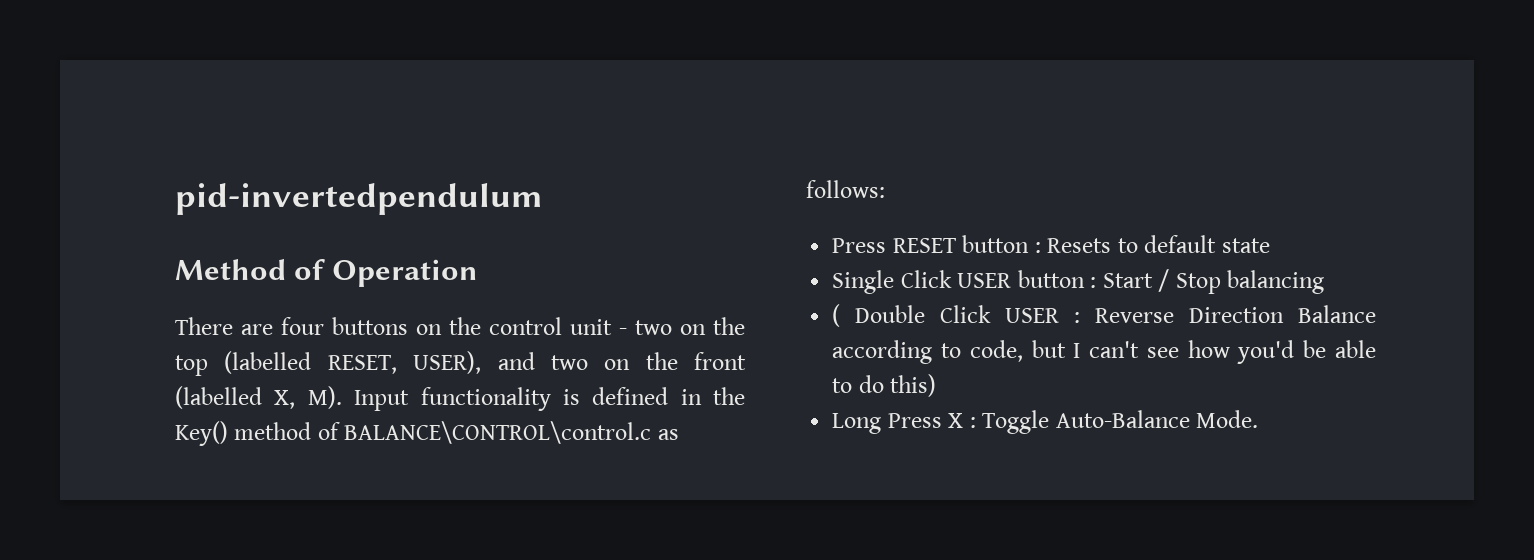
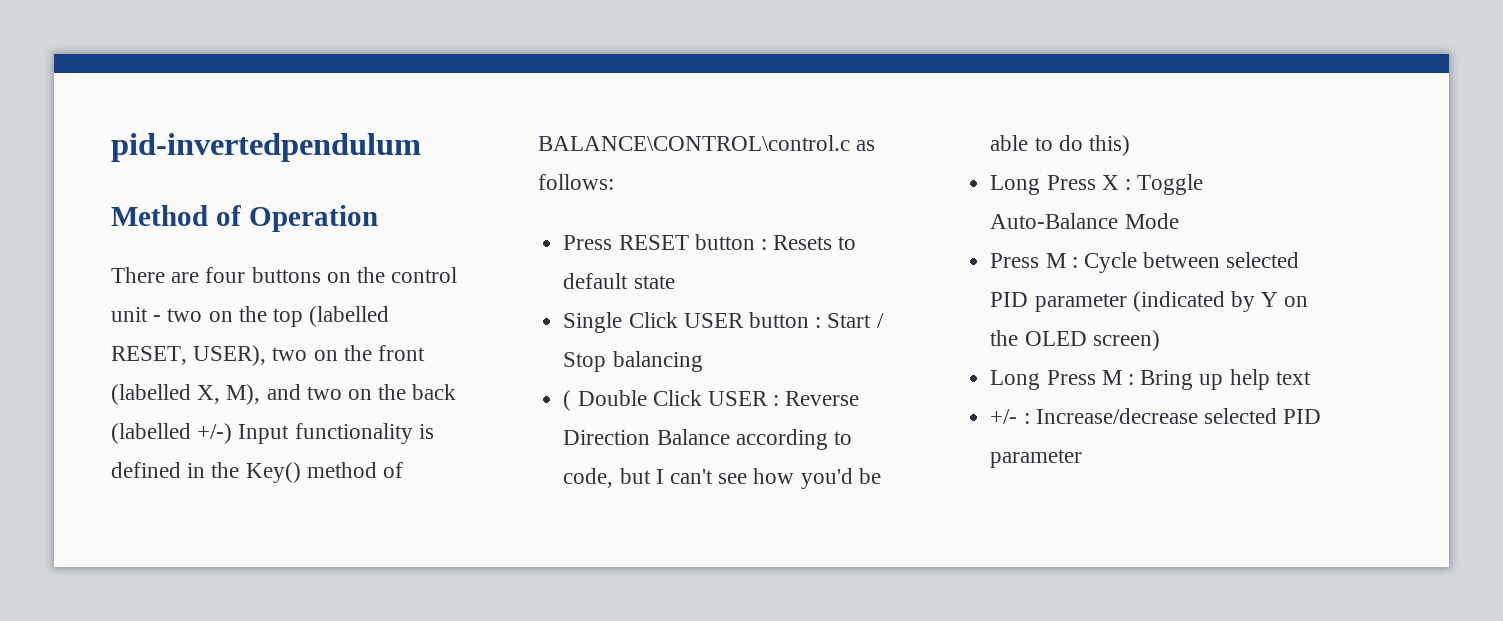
[497,352,535,370] and -> (267, 355) none
[307,386,342,409] M). -> [226,384,457,405] [111,423,233,444] M), and two on the back (labelled +/-)
[1196,410,1259,428] Mode. -> [1124,213,1179,229] [990,252,1300,273] [990,291,1309,312] [990,330,1160,351] [990,369,1311,390] [990,408,1322,424] [990,449,1083,468] Mode // Press M : Cycle between selected PID parameter (indicated by Y on the OLED screen) // Long Press M : Bring up help text // +/- : Increase/decrease selected PID parameter

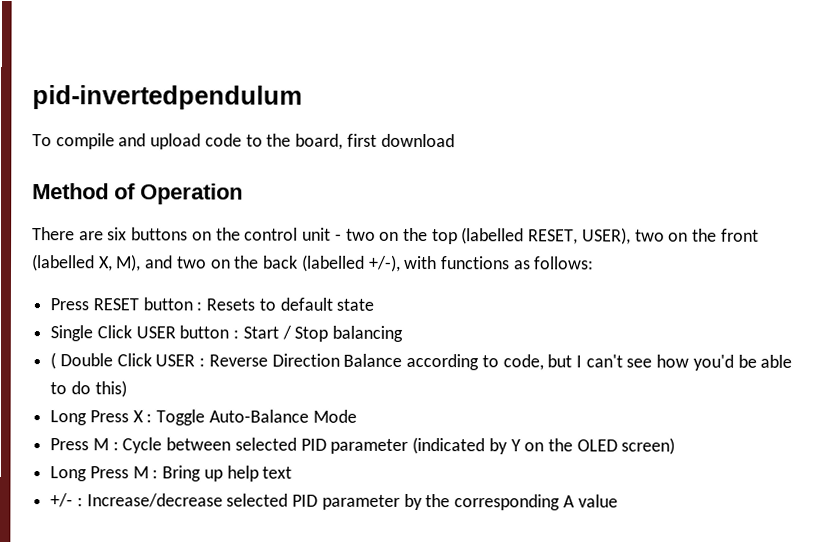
(421, 147) none -> [32,133,455,150] // To compile and upload code to the board, first download
[205,267,246,283] four -> [107,227,128,241] six
[197,423,434,444] [111,462,404,483] [538,135,850,151] +/-) Input functionality is defined in the Key() method of BALANCE\CONTROL\control.c -> [368,254,510,272] +/-), with functions
(1083, 458) none -> [403,493,618,511] by the corresponding A value

